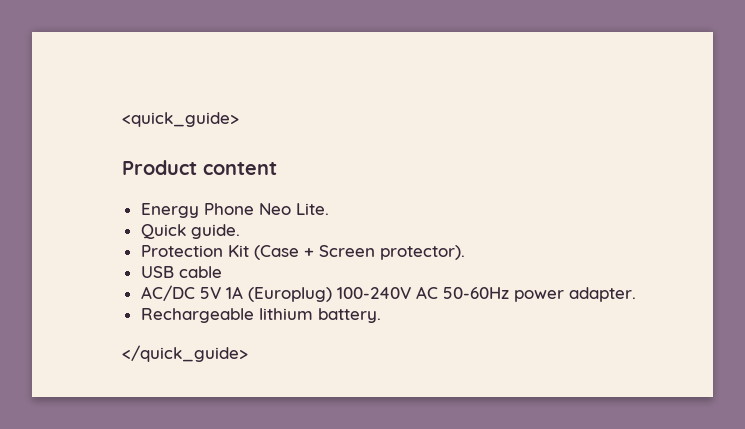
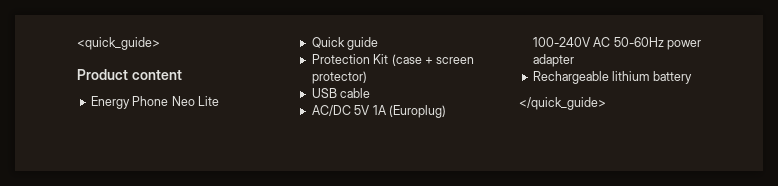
[295,203,329,215] Lite. -> [197,96,219,106] Lite
[190,224,240,239] guide. -> [347,37,379,50] guide
[253,245,465,260] (Case + Screen protector). -> [391,54,475,66] [311,71,367,84] (case + screen protector)
[568,287,636,302] adapter. -> [532,54,574,67] adapter
[317,308,381,323] battery. -> [652,71,692,84] battery

